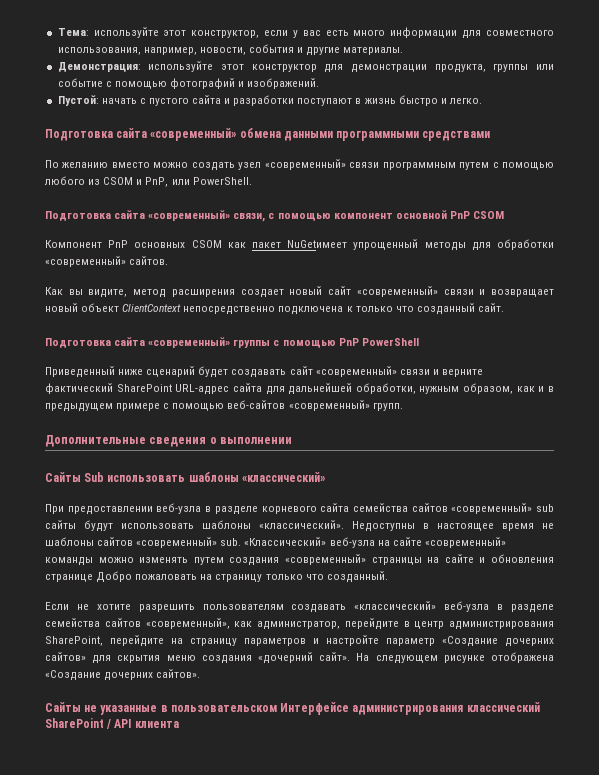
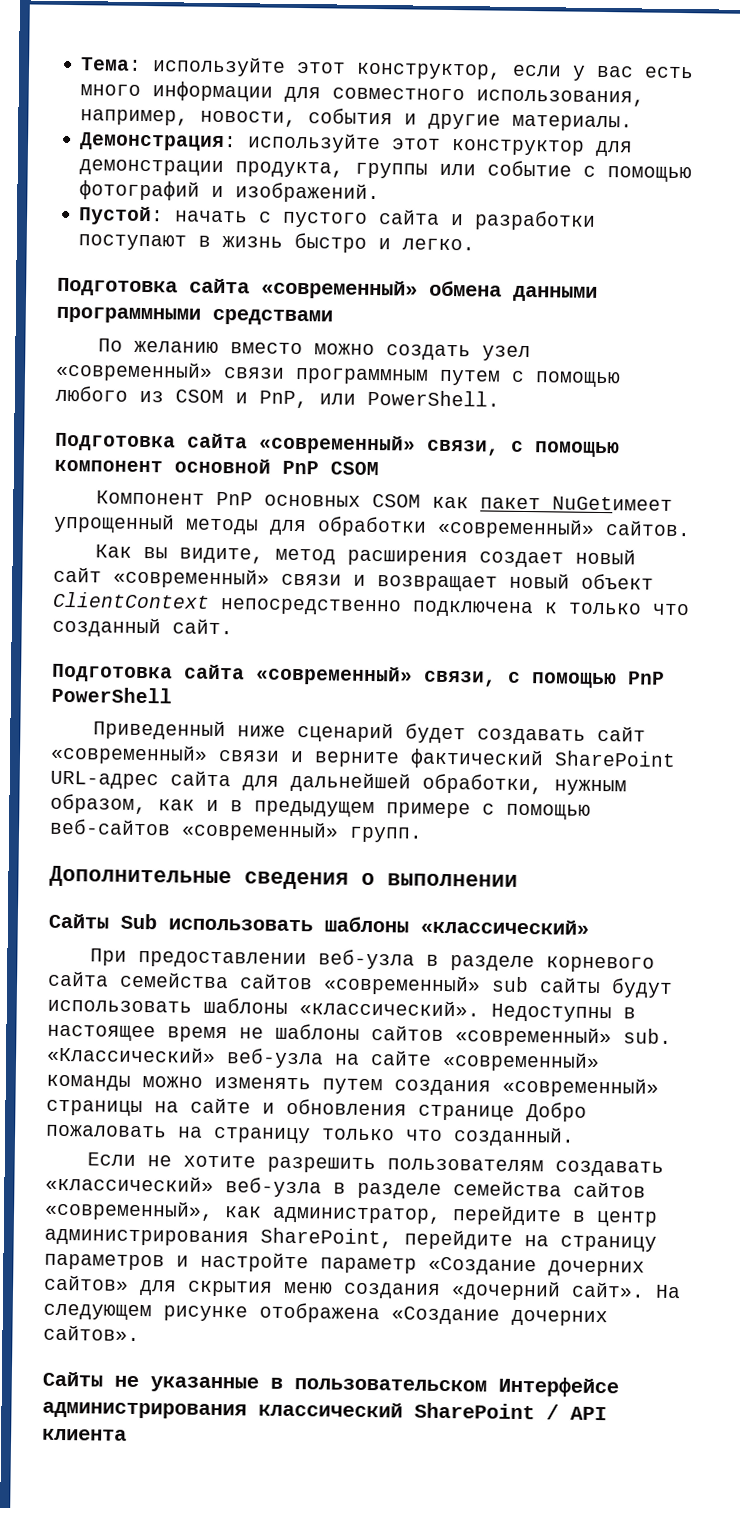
[233,340,271,348] группы -> [423,670,497,687] связи,

